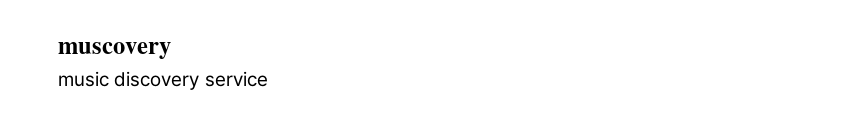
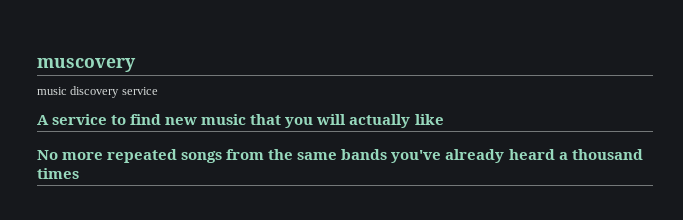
(268, 79) none -> [37,114,444,128] [37,149,643,163] [37,168,79,179] // A service to find new music that you will actually like // No more repeated songs from the same bands you've already heard a thousand times

